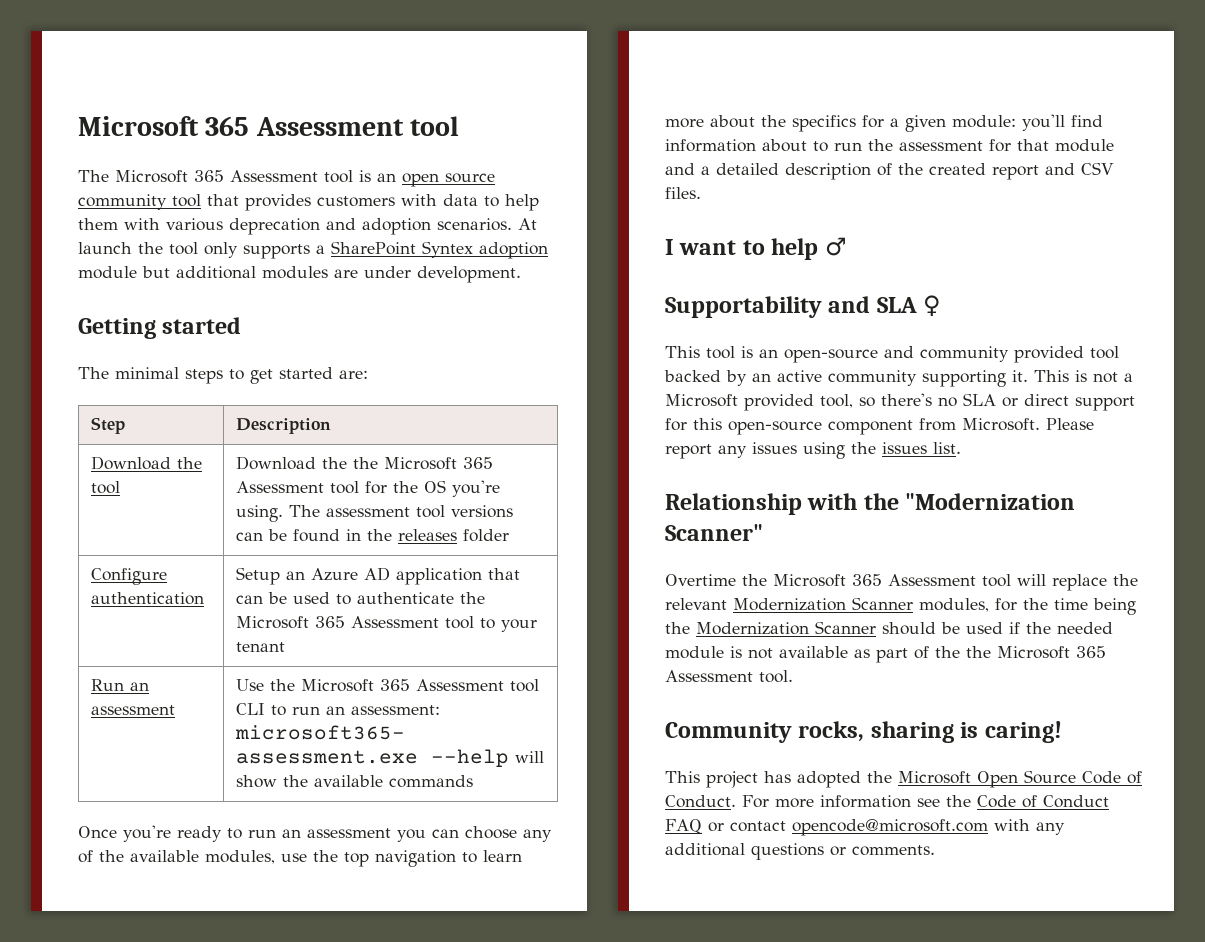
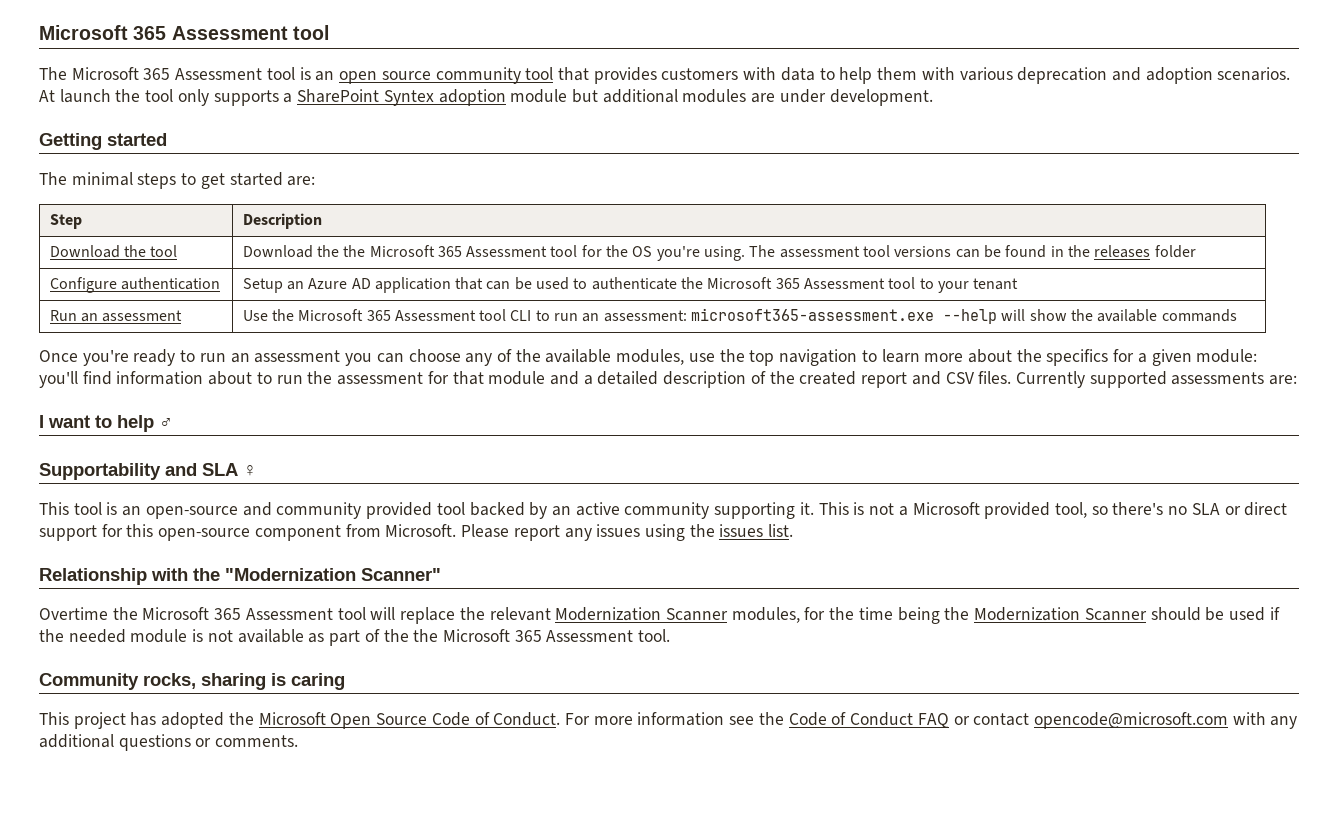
(701, 193) none -> [1015,371,1298,388] Currently supported assessments are:
[984,721,1062,743] caring! -> [291,673,345,690] caring

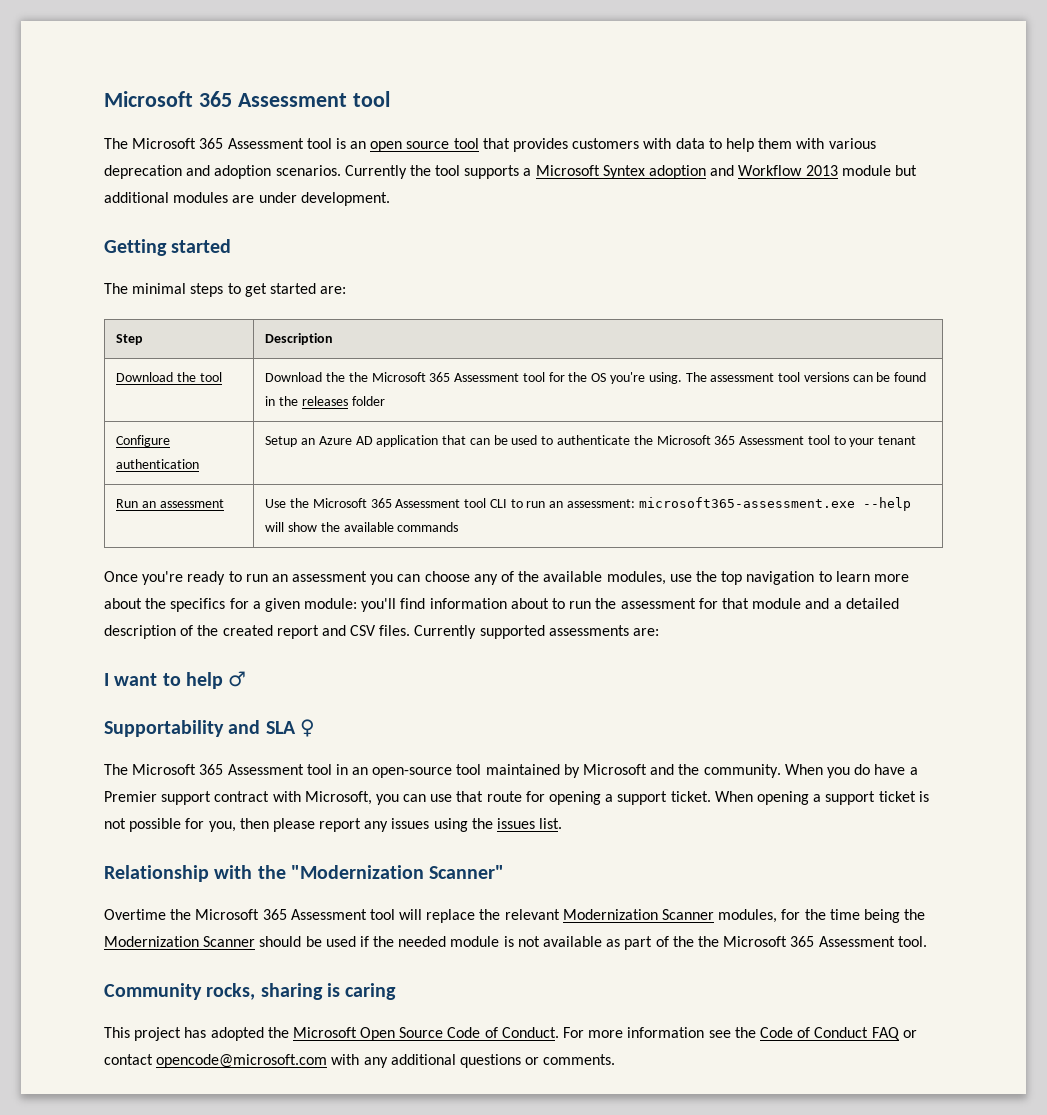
[435,67,521,84] community -> (450, 145) none
[39,89,209,106] At launch the tool only -> [344,165,461,179] Currently the tool
[297,89,380,103] SharePoint -> [535,165,600,176] Microsoft
(506, 97) none -> [710,165,838,176] and Workflow 2013
[39,502,1288,519] [39,524,510,541] This tool is an open-source and community provided tool backed by an active community supporting it. This is not a Microsoft provided tool, so there's no SLA or direct support for this open-source component from Microsoft. Please -> [104,764,918,778] [104,791,929,805] [104,818,315,832] The Microsoft 365 Assessment tool in an open-source tool maintained by Microsoft and the community. When you do have a Premier support contract with Microsoft, you can use that route for opening a support ticket. When opening a support ticket is not possible for you, then please

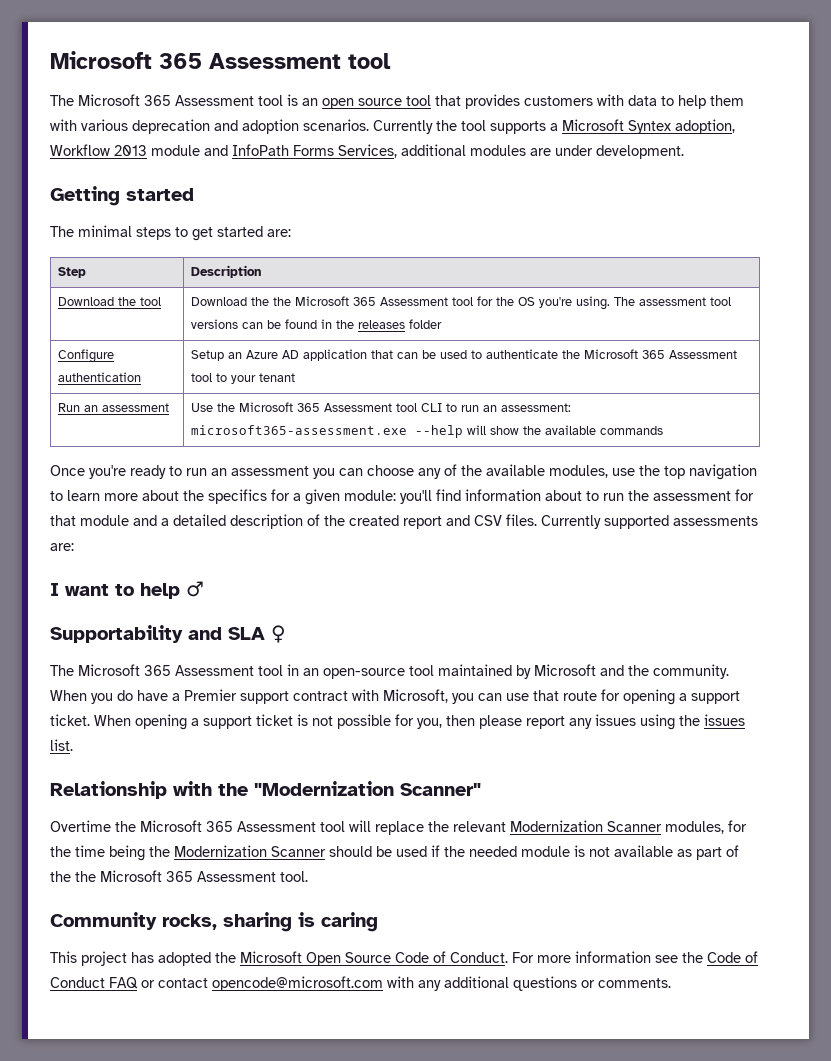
[649,165,735,179] adoption and -> [675,119,735,134] adoption,
[894,165,917,176] but -> [204,144,397,158] and InfoPath Forms Services,

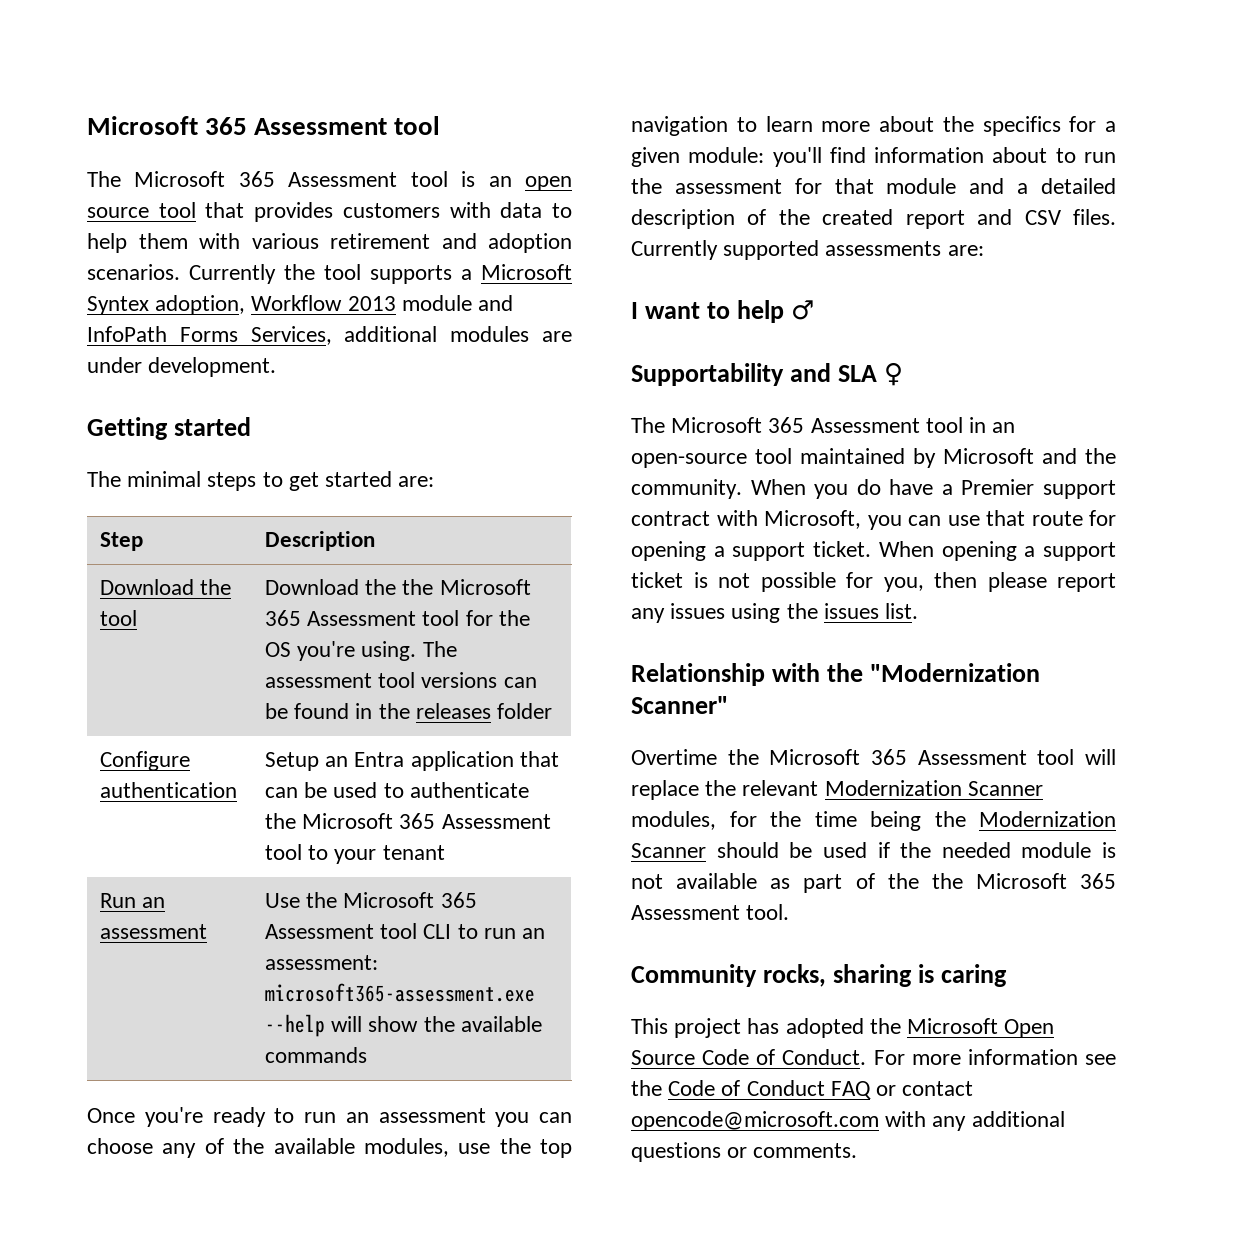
[132,119,210,134] deprecation -> [330,233,430,249] retirement
[245,350,299,359] Azure AD -> [354,752,405,767] Entra

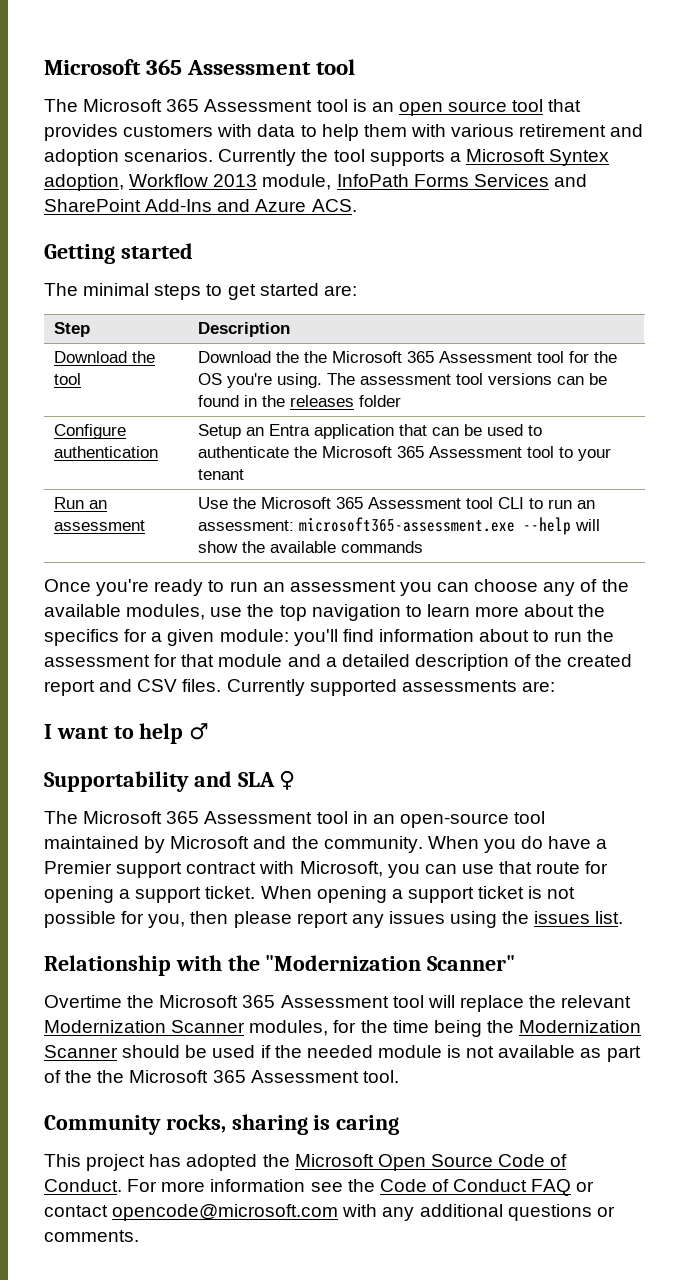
[401,295,514,311] [87,326,572,345] [87,357,277,377] module and InfoPath Forms Services, additional modules are under development. -> [262,174,587,190] [44,199,357,212] module, InfoPath Forms Services and SharePoint Add-Ins and Azure ACS.

